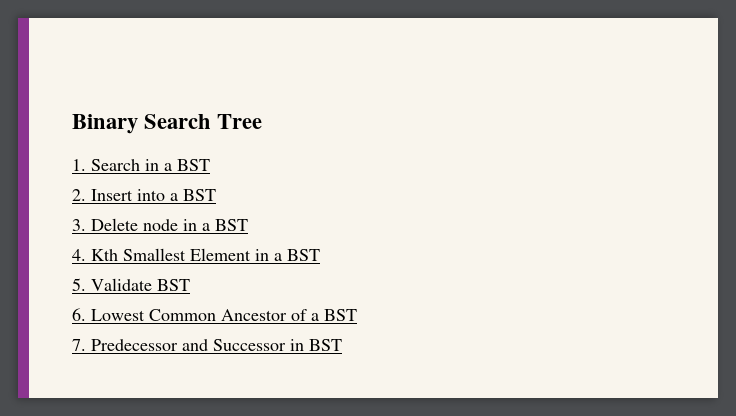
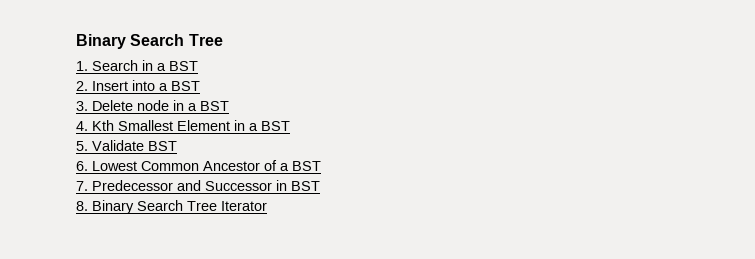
(342, 345) none -> [76,200,267,214] // 8. Binary Search Tree Iterator

